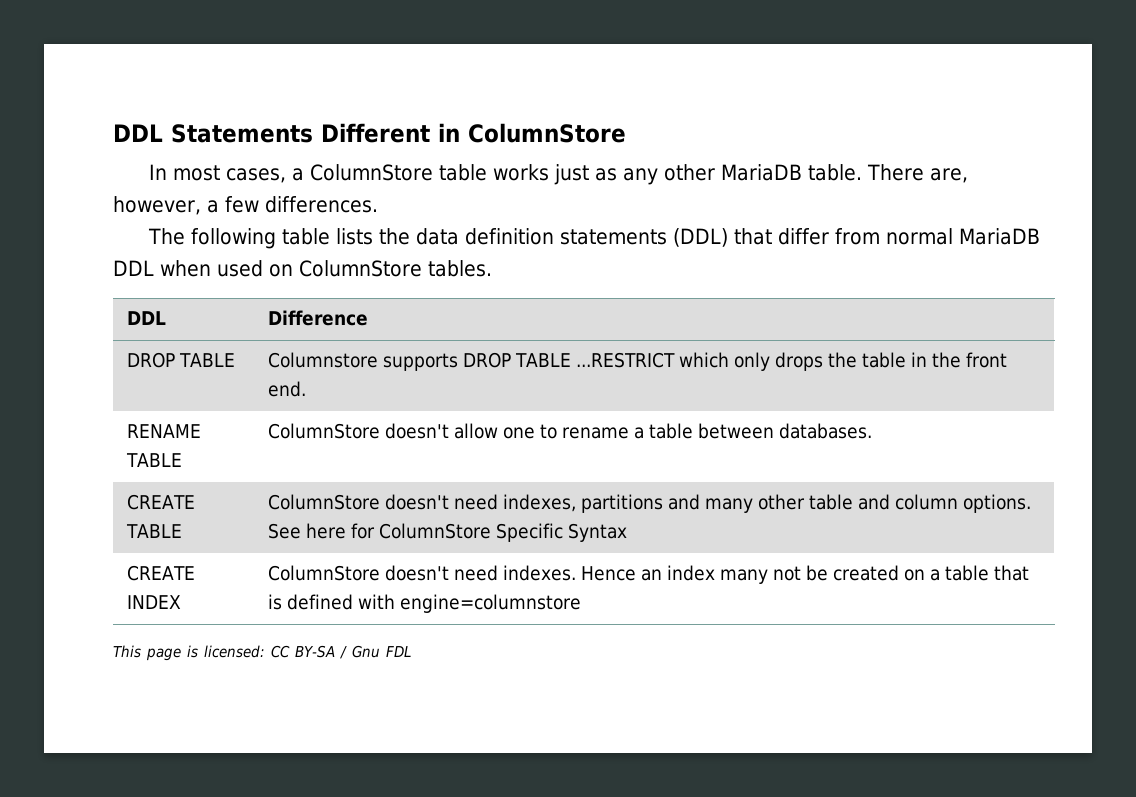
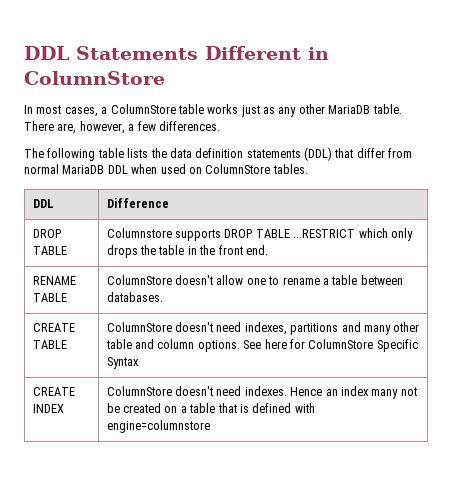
[113,645,412,661] // This page is licensed: CC BY-SA / Gnu FDL -> (210, 426) none

